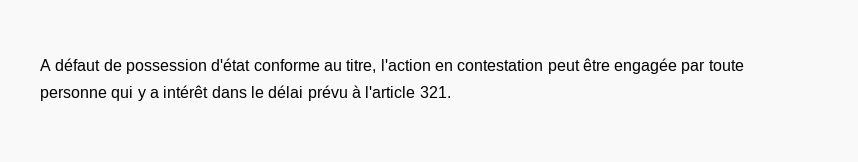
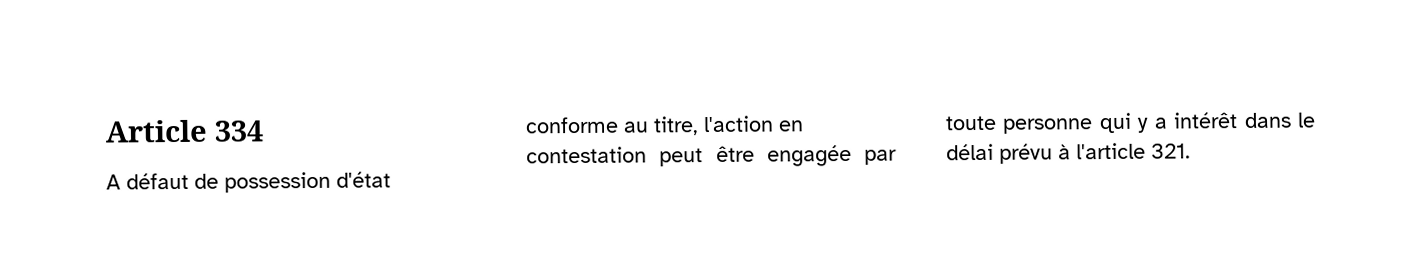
(40, 65) none -> [105,119,264,143] Article 334 //

